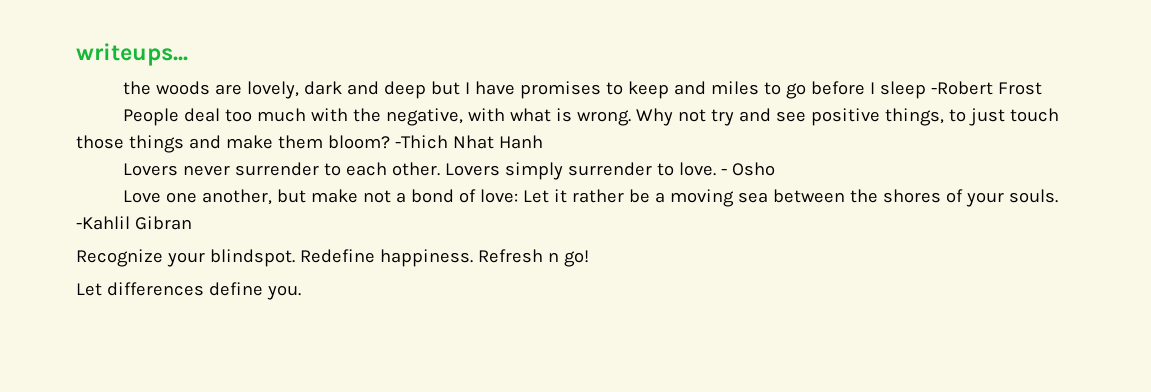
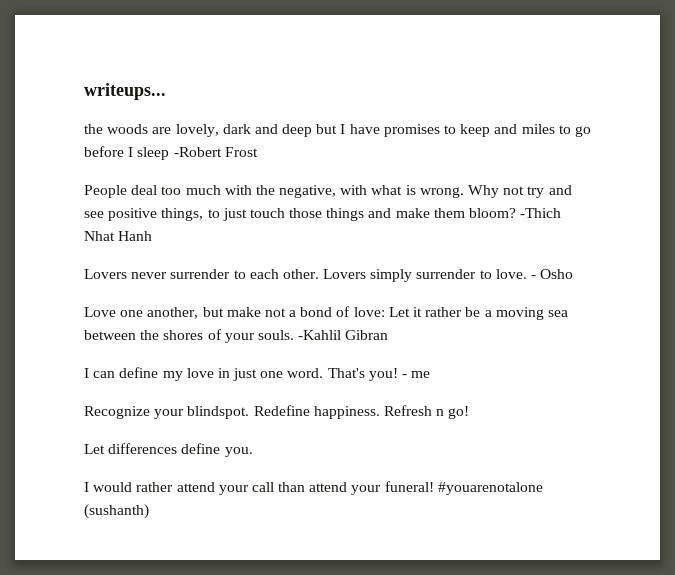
(192, 223) none -> [84,367,431,381] // I can define my love in just one word. That's you! - me
(301, 292) none -> [84,481,543,495] [84,504,149,519] // I would rather attend your call than attend your funeral! #youarenotalone (sushanth)

